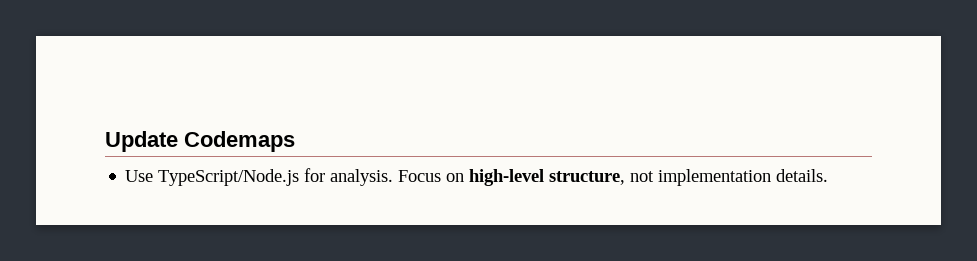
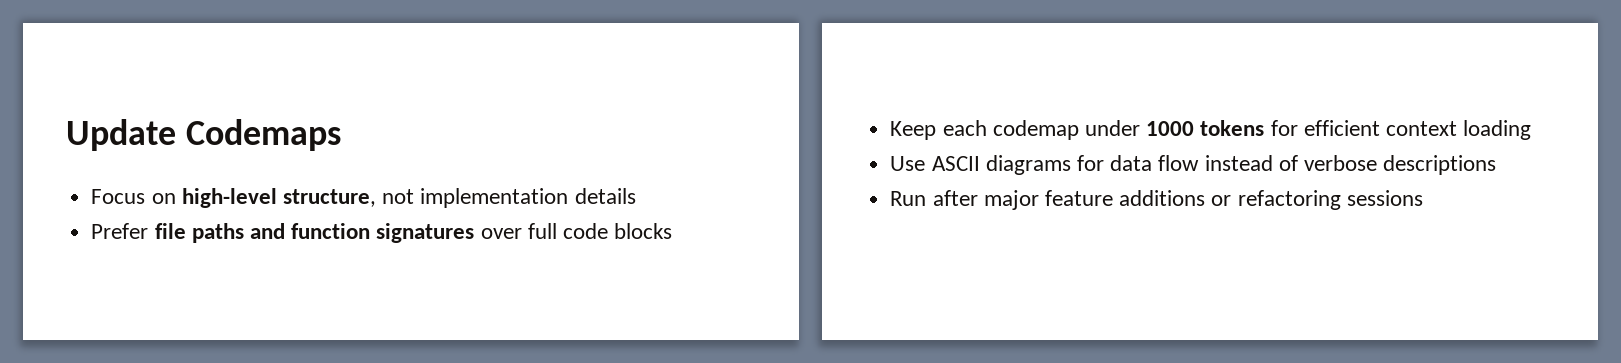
[125,168,394,186] Use TypeScript/Node.js for analysis. -> (341, 135) none
[776,169,829,182] details. -> [574,188,636,204] [91,223,673,243] [890,120,1532,140] [890,155,1497,175] [890,190,1423,210] details // Prefer file paths and function signatures over full code blocks // Keep each codemap under 1000 tokens for efficient context loading // Use ASCII diagrams for data flow instead of verbose descriptions // Run after major feature additions or refactoring sessions

